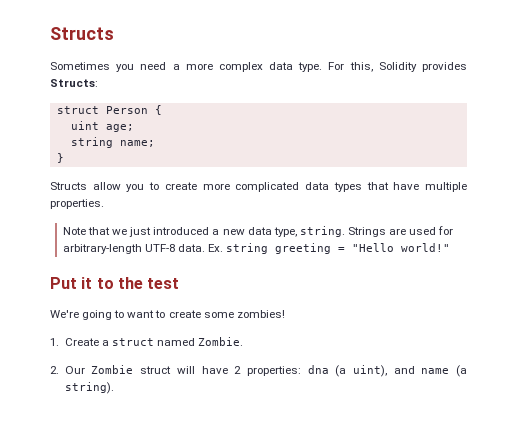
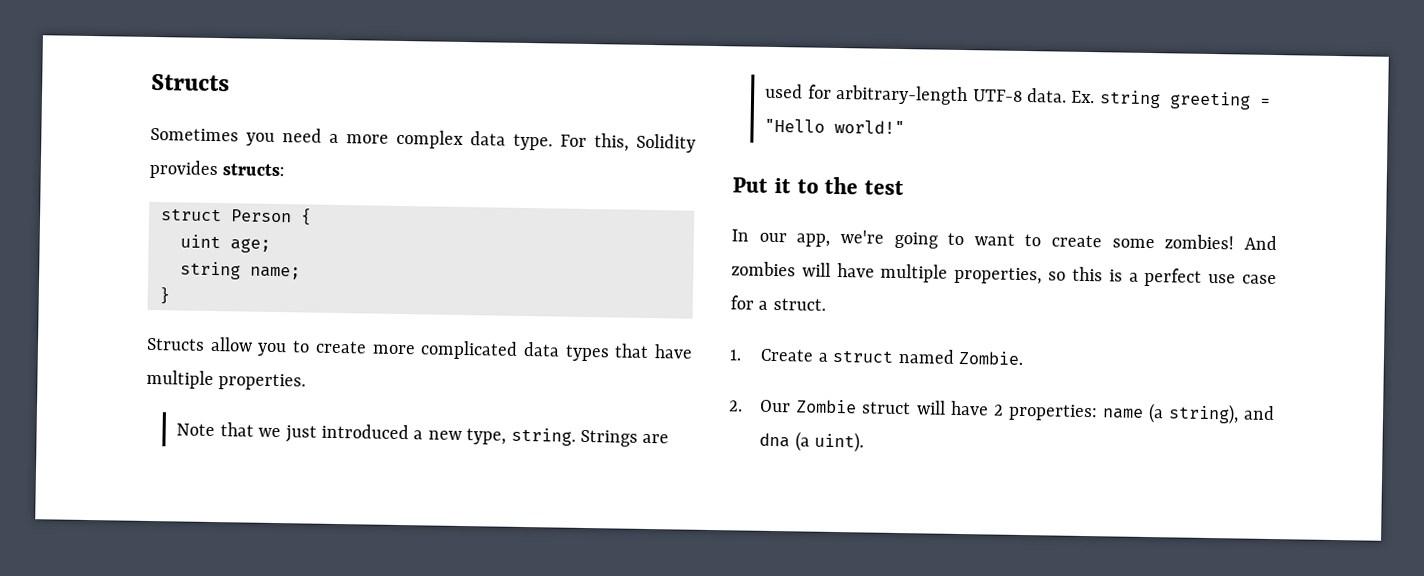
[50,79,98,87] Structs: -> [222,163,286,177] structs:
[247,227,272,235] data -> (462, 435) none
[50,310,79,318] We're -> [731,229,884,247] In our app, we're
(285, 314) none -> [1244,235,1277,251] [731,261,1277,287] [730,295,826,311] And zombies will have multiple properties, so this is a perfect use case for a struct.
[307,365,467,377] [64,382,114,394] dna (a uint), and name (a string). -> [1101,403,1275,425] [759,431,865,453] name (a string), and dna (a uint).

